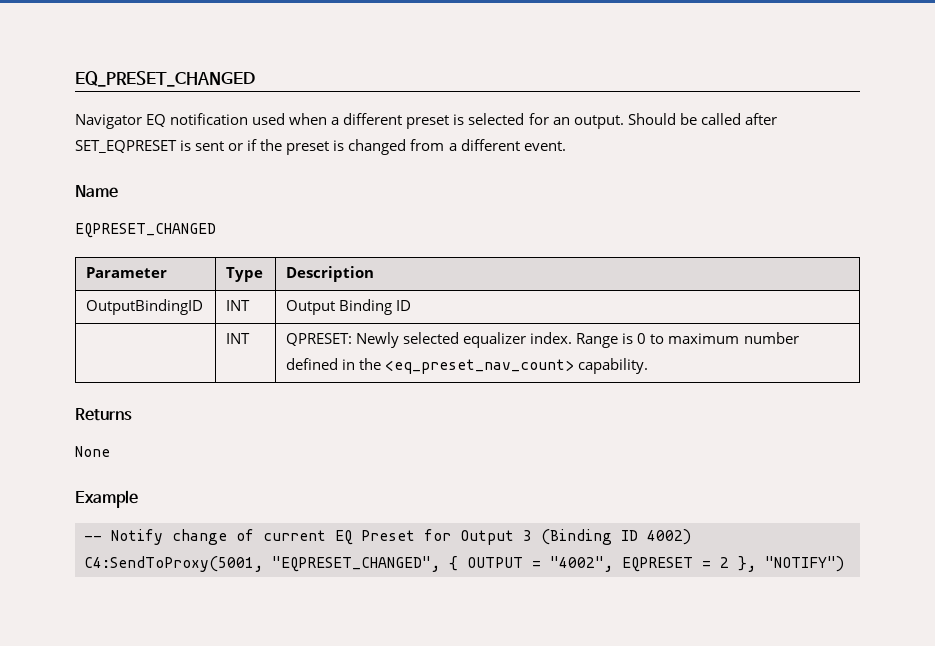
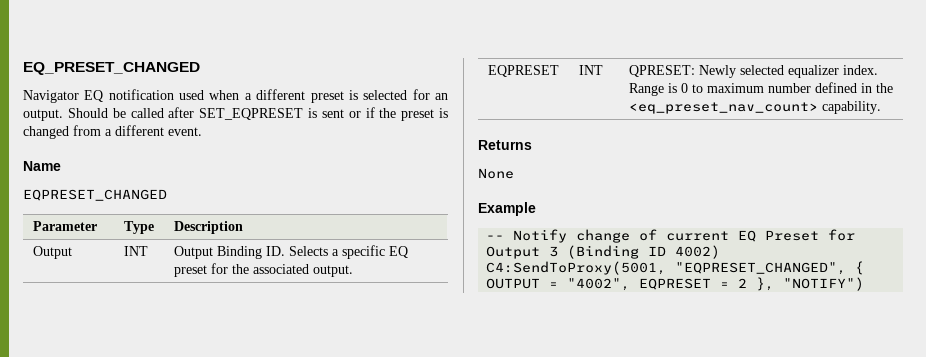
[86,299,204,315] OutputBindingID -> [32,246,72,259] Output
[396,300,412,311] ID // -> [265,245,408,259] [173,263,353,277] [487,65,559,77] ID. Selects a specific EQ preset for the associated output. // EQPRESET

